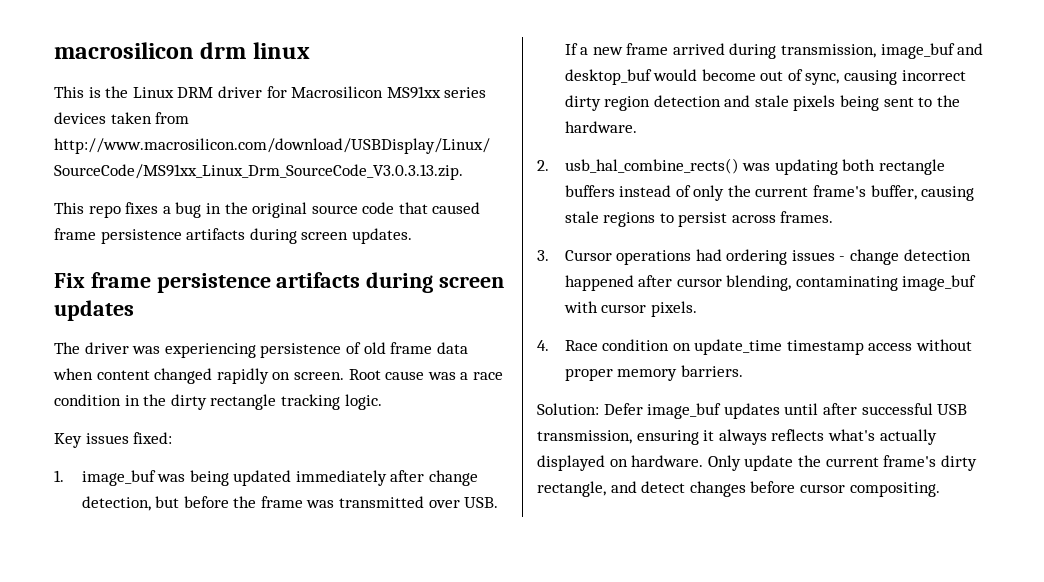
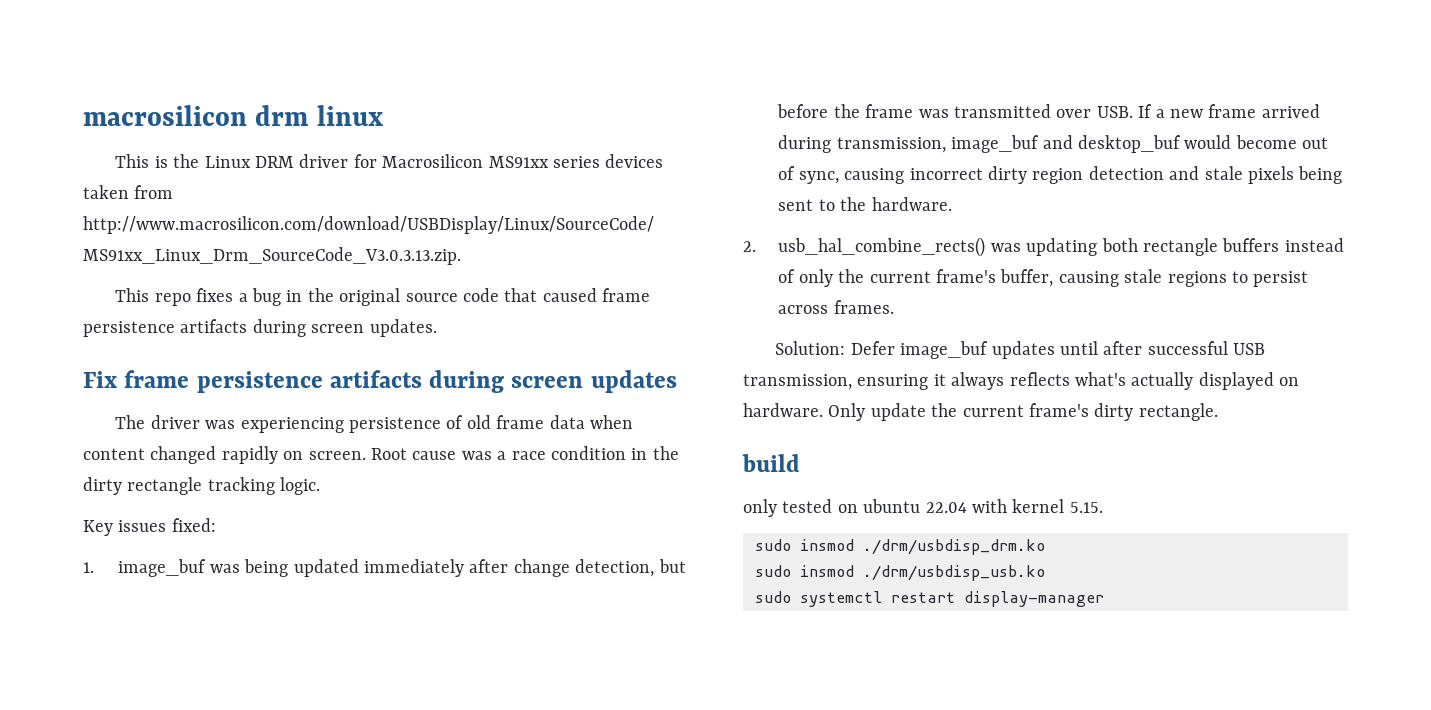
[537,249,971,265] [564,275,977,291] [563,301,697,317] [537,339,973,355] [564,365,743,381] // 3. Cursor operations had ordering issues - change detection happened after cursor blending, contaminating image_buf with cursor pixels. // 4. Race condition on update_time timestamp access without proper memory barriers. -> (894, 307) none
[537,481,940,497] rectangle, and detect changes before cursor compositing. -> [1138,403,1218,421] [742,454,800,472] [743,499,1103,517] [755,539,1045,555] [755,565,1045,581] [755,591,1104,607] rectangle. // build // only tested on ubuntu 22.04 with kernel 5.15. // sudo insmod ./drm/usbdisp_drm.ko // sudo insmod ./drm/usbdisp_usb.ko // sudo systemctl restart display-manager

